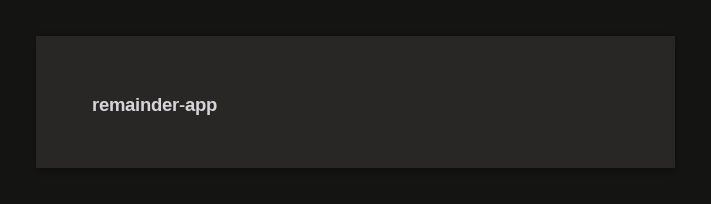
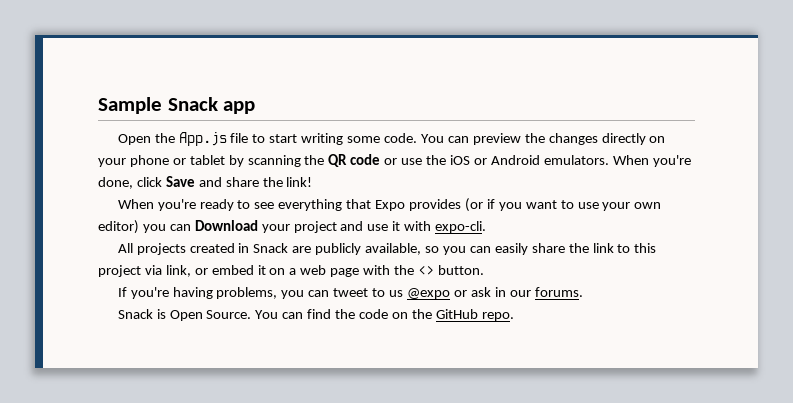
[92,98,217,115] remainder-app -> [98,97,256,114] [117,132,666,146] [98,154,691,167] [98,176,313,189] [117,198,662,212] [98,220,487,234] [117,243,657,255] [98,265,484,277] [117,287,583,299] [117,309,514,321] Sample Snack app // Open the App.js file to start writing some code. You can preview the changes directly on your phone or tablet by scanning the QR code or use the iOS or Android emulators. When you're done, click Save and share the link! // When you're ready to see everything that Expo provides (or if you want to use your own editor) you can Download your project and use it with expo-cli. // All projects created in Snack are publicly available, so you can easily share the link to this project via link, or embed it on a web page with the <> button. // If you're having problems, you can tweet to us @expo or ask in our forums. // Snack is Open Source. You can find the code on the GitHub repo.

